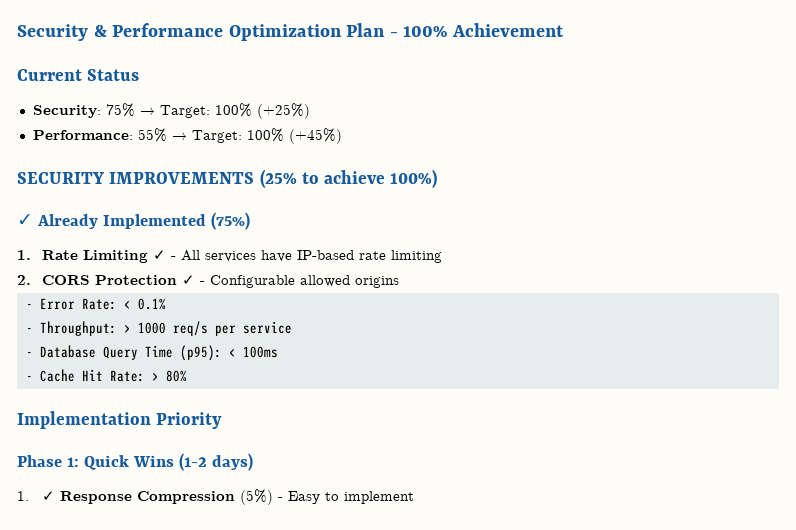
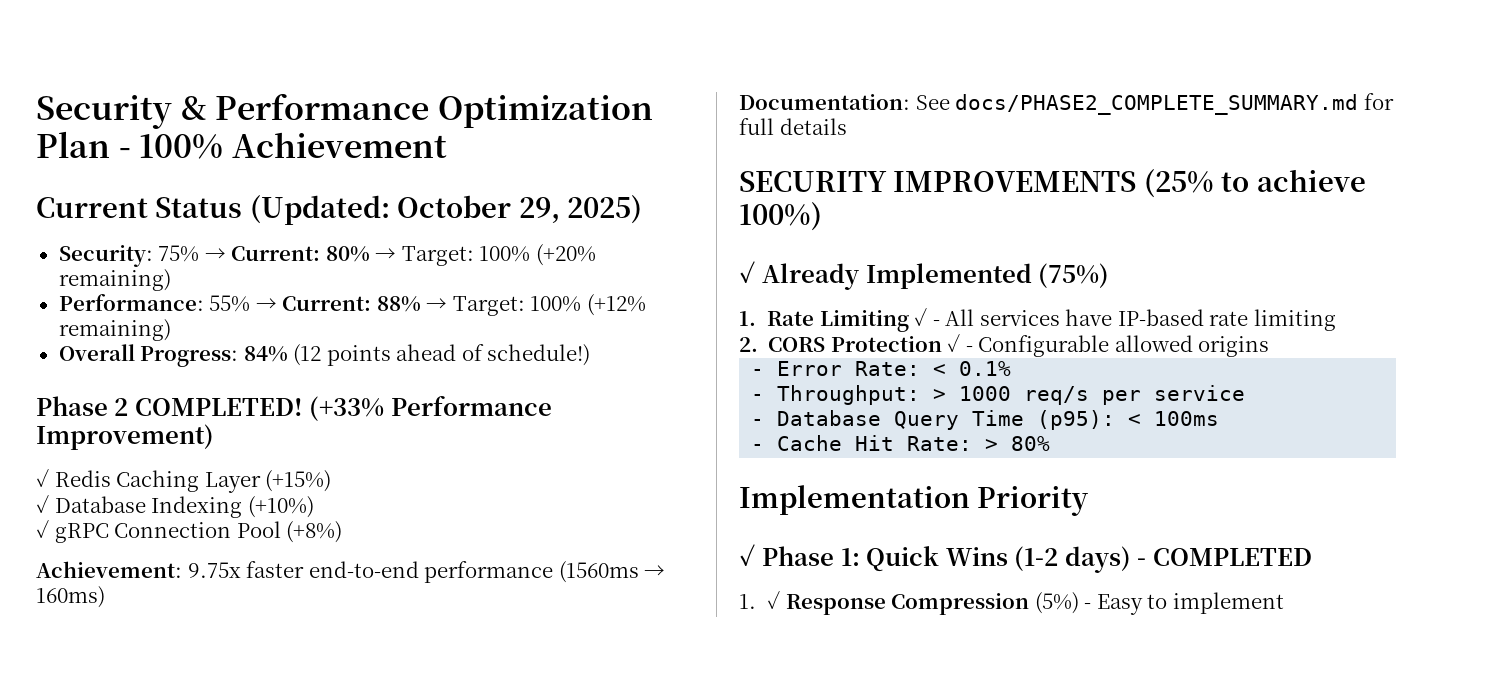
(140, 75) none -> [249,195,643,225] (Updated: October 29, 2025)
[159,103,310,119] [32,128,342,144] Target: 100% (+25%) // Performance: 55% → Target: 100% (+45%) -> [231,244,596,266] [58,269,171,291] [58,294,646,316] [58,319,171,341] [58,344,591,367] [36,395,552,421] [36,424,214,450] [36,469,332,493] [36,495,314,518] [36,520,343,543] [36,561,666,583] [36,586,105,608] [739,93,1394,115] [739,118,847,135] Current: 80% → Target: 100% (+20% remaining) // Performance: 55% → Current: 88% → Target: 100% (+12% remaining) // Overall Progress: 84% (12 points ahead of schedule!) // Phase 2 COMPLETED! (+33% Performance Improvement) // ✓ Redis Caching Layer (+15%) // ✓ Database Indexing (+10%) // ✓ gRPC Connection Pool (+8%) // Achievement: 9.75x faster end-to-end performance (1560ms → 160ms) // Documentation: See docs/PHASE2_COMPLETE_SUMMARY.md for full details
(223, 420) none -> [739,544,756,566] ✓
(253, 462) none -> [1137,548,1312,566] - COMPLETED

